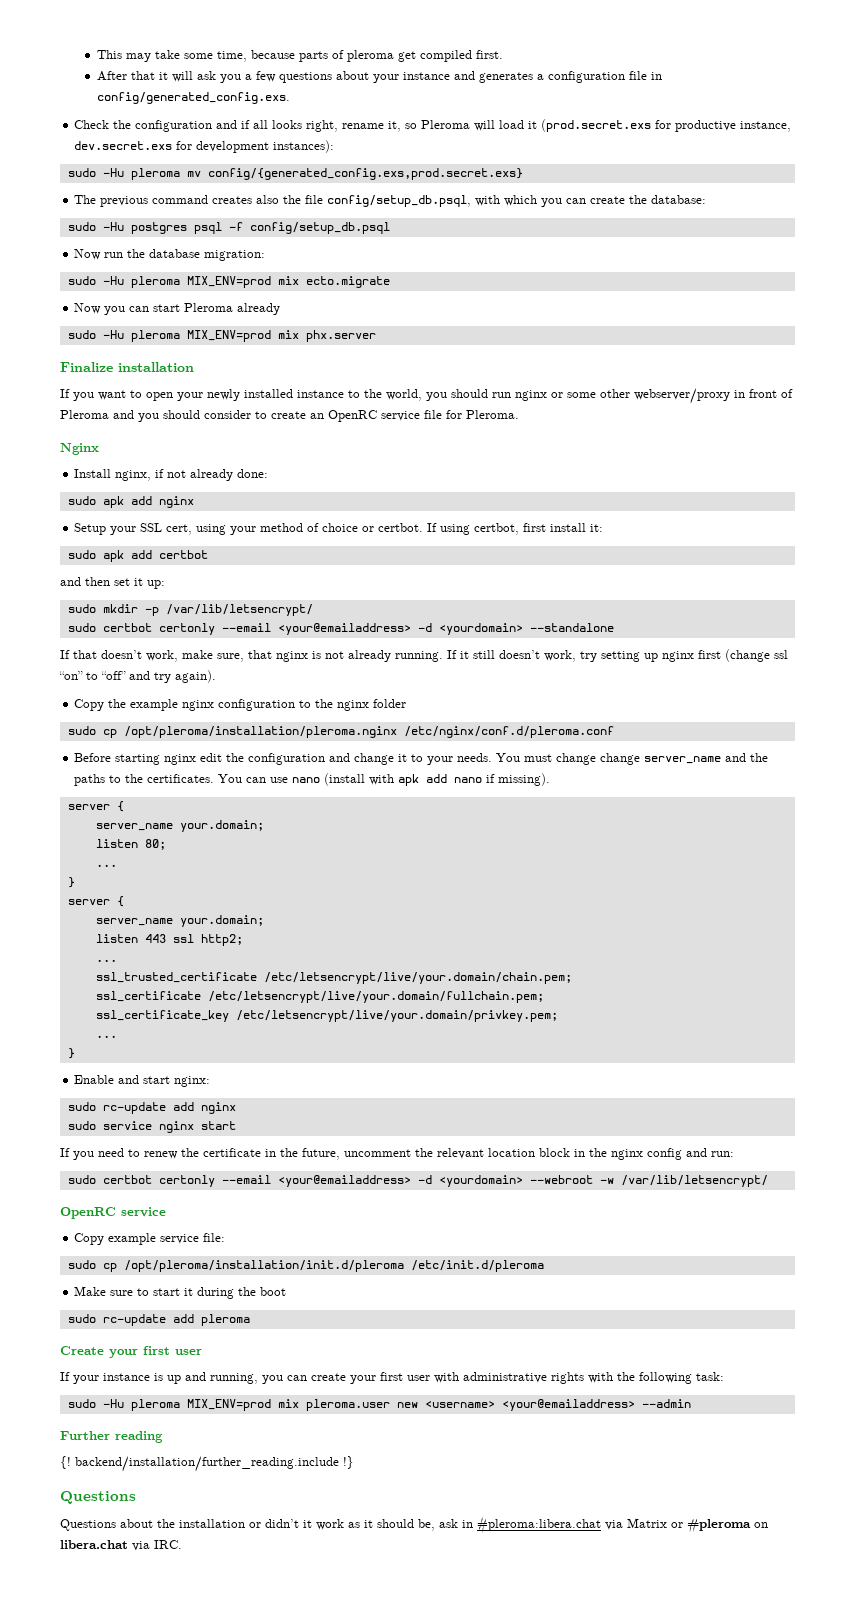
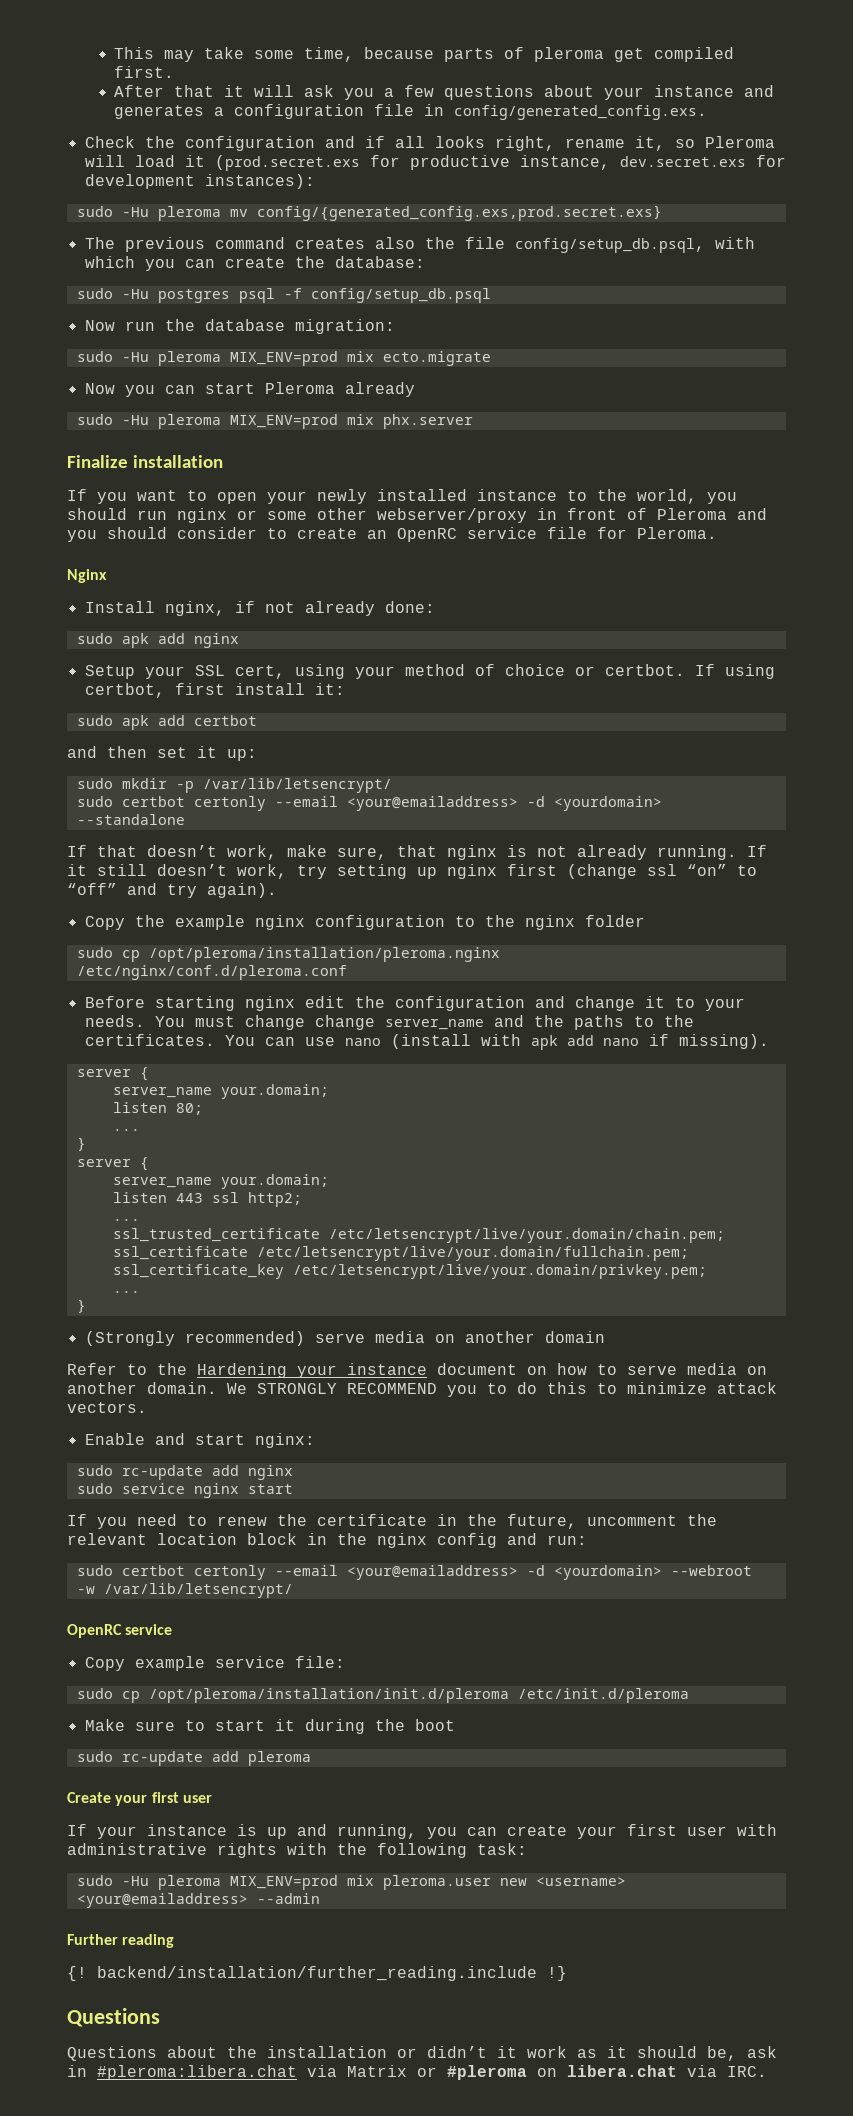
(75, 1053) none -> [84,1331,605,1346] [67,1363,767,1378] [67,1382,777,1397] [67,1402,147,1413] // (Strongly recommended) serve media on another domain // Refer to the Hardening your instance document on how to serve media on another domain. We STRONGLY RECOMMEND you to do this to minimize attack vectors.

